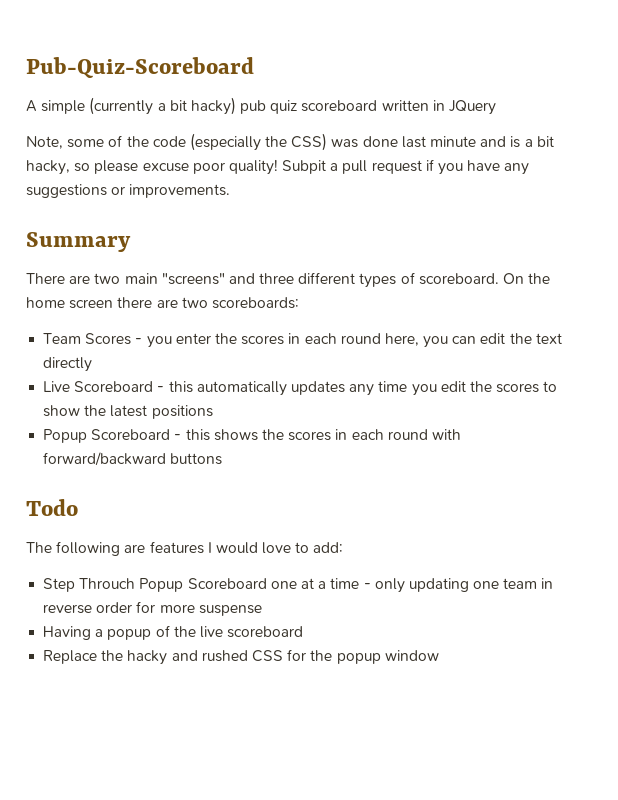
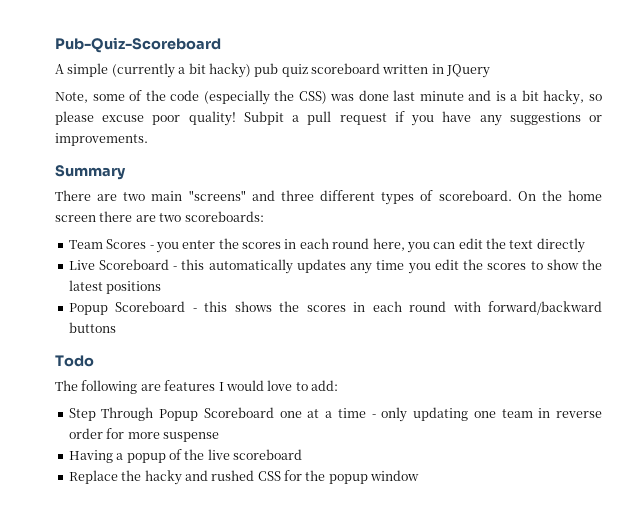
[79,578,136,589] Throuch -> [101,407,154,421] Through

